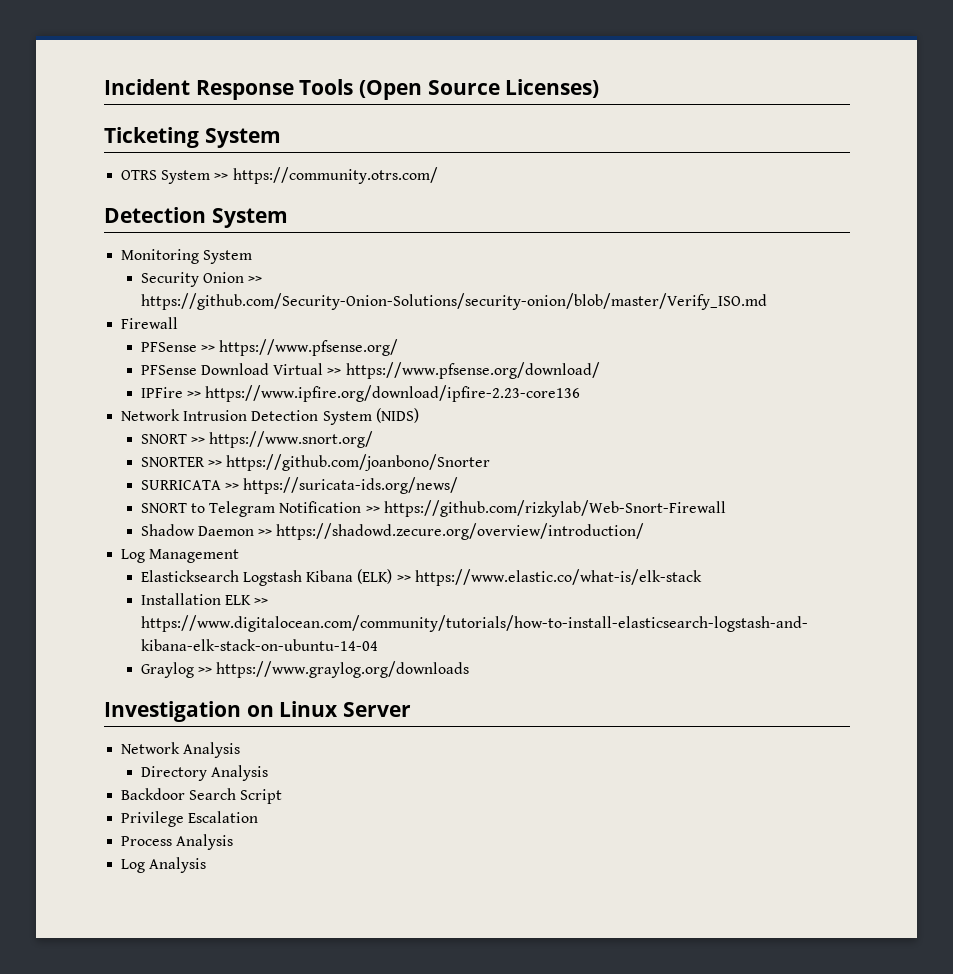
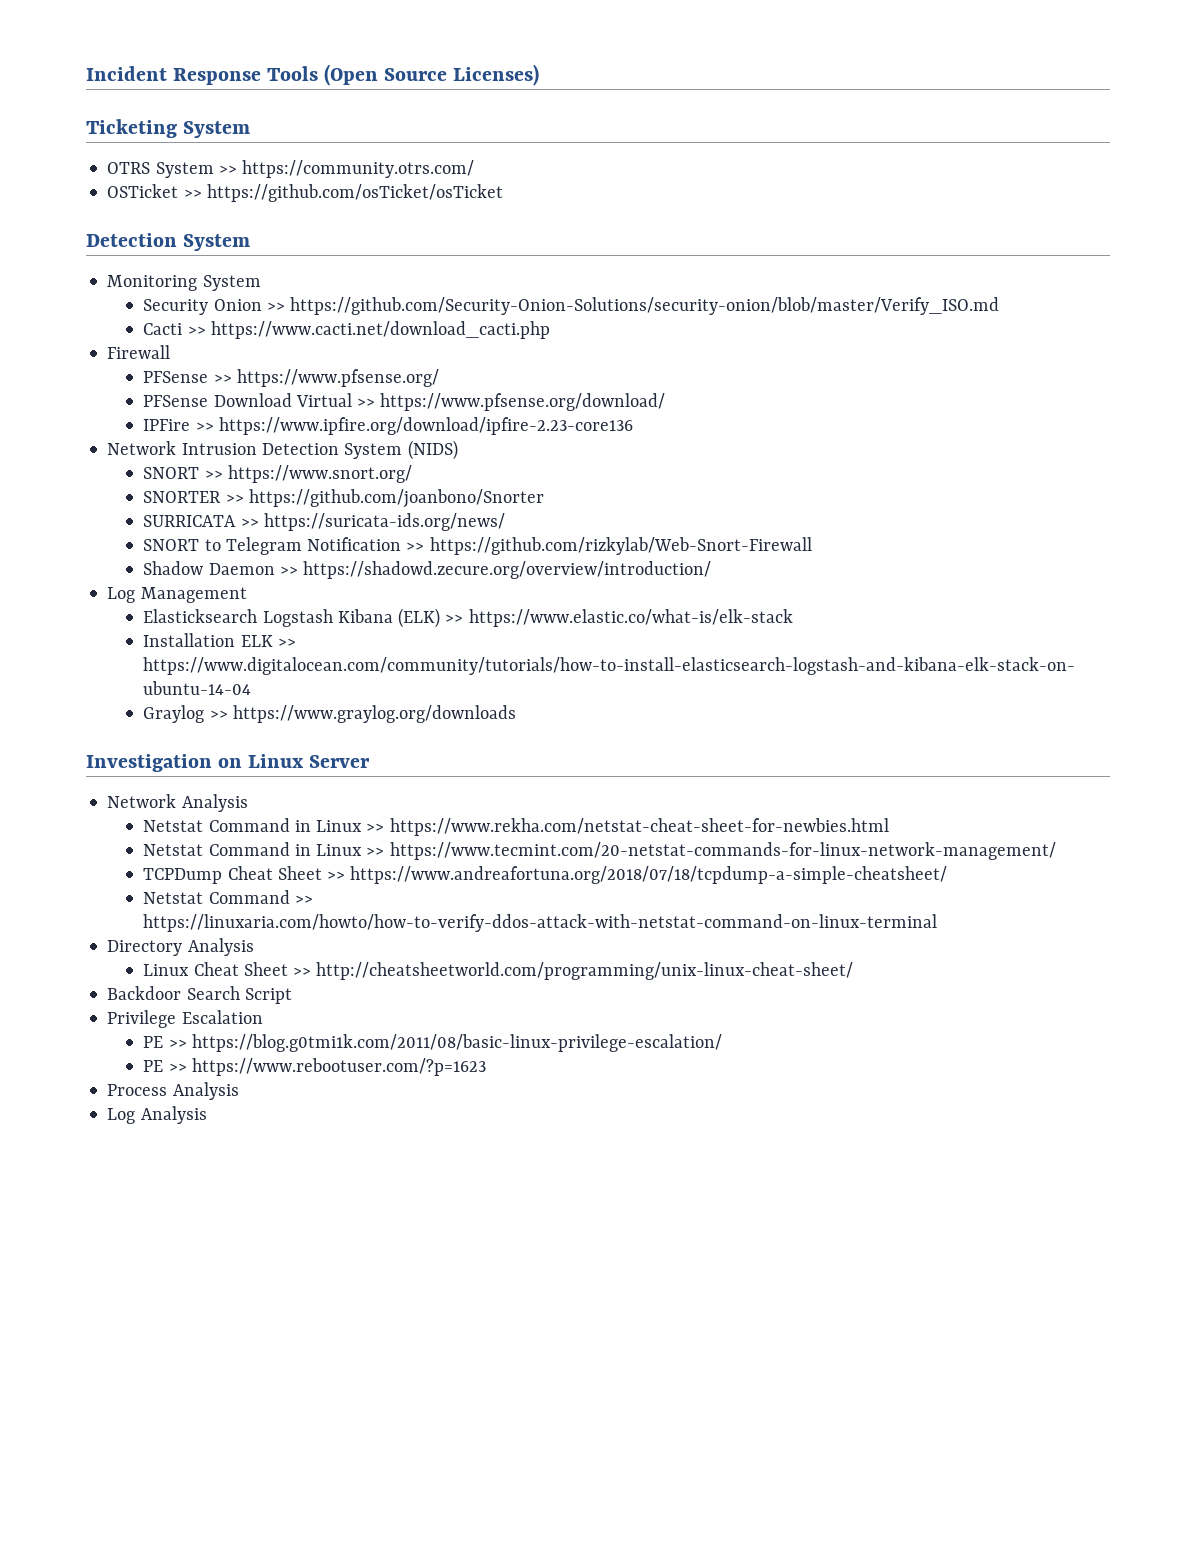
(438, 175) none -> [107,184,503,202] // OSTicket >> https://github.com/osTicket/osTicket
(767, 301) none -> [143,321,550,339] // Cacti >> https://www.cacti.net/download_cacti.php
[140,765,269,781] Directory Analysis -> [143,818,889,836] [143,842,1056,860] [143,866,948,884] [143,890,313,904] [143,914,938,932] [107,938,254,956] [143,962,854,980] Netstat Command in Linux >> https://www.rekha.com/netstat-cheat-sheet-for-newbies.html // Netstat Command in Linux >> https://www.tecmint.com/20-netstat-commands-for-linux-network-management/ // TCPDump Cheat Sheet >> https://www.andreafortuna.org/2018/07/18/tcpdump-a-simple-cheatsheet/ // Netstat Command >> https://linuxaria.com/howto/how-to-verify-ddos-attack-with-netstat-command-on-linux-terminal // Directory Analysis // Linux Cheat Sheet >> http://cheatsheetworld.com/programming/unix-linux-cheat-sheet/
(259, 817) none -> [143,1034,722,1052] [143,1058,486,1076] // PE >> https://blog.g0tmi1k.com/2011/08/basic-linux-privilege-escalation/ // PE >> https://www.rebootuser.com/?p=1623

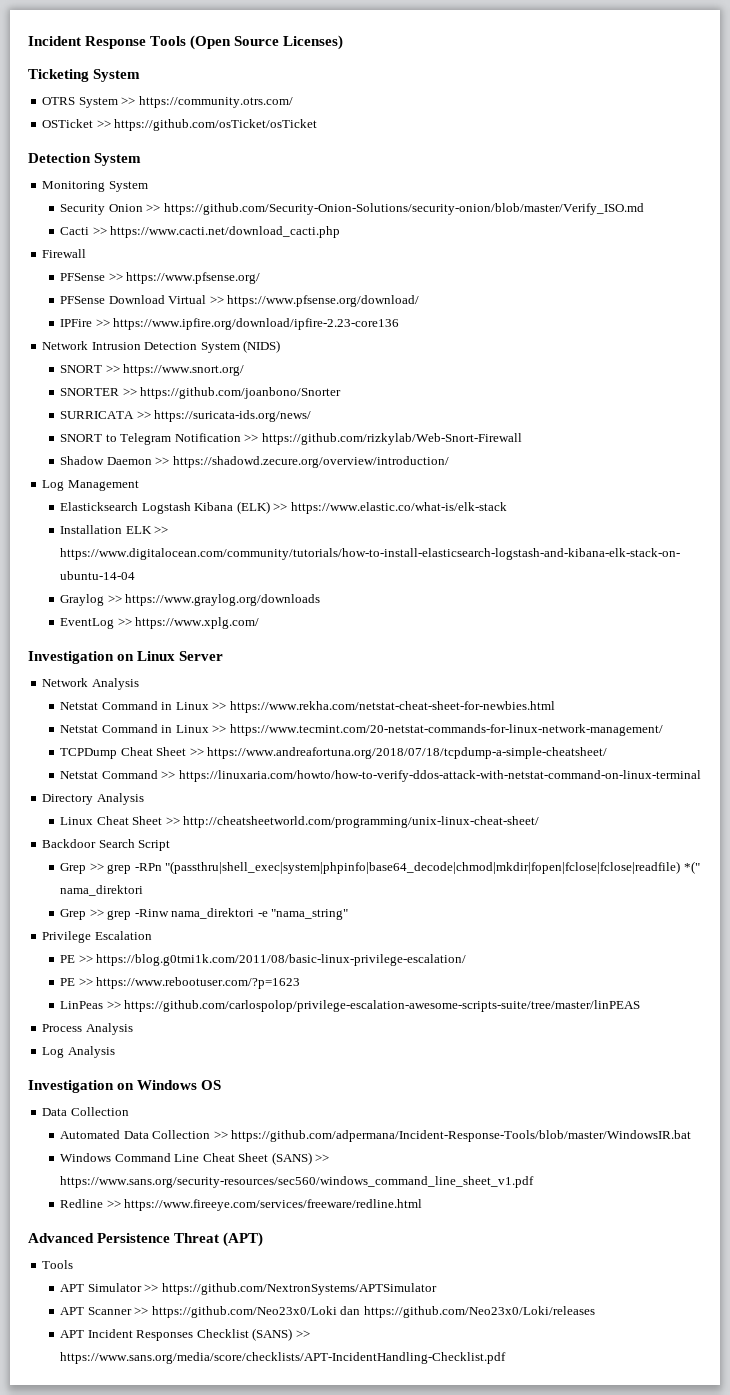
(516, 714) none -> [60,617,260,629] // EventLog >> https://www.xplg.com/
(292, 996) none -> [60,861,700,874] [60,885,144,896] [60,908,349,920] // Grep >> grep -RPn "(passthru|shell_exec|system|phpinfo|base64_decode|chmod|mkdir|fopen|fclose|fclose|readfile) *(" nama_direktori // Grep >> grep -Rinw nama_direktori -e "nama_string"
(486, 1067) none -> [60,1000,641,1012] // LinPeas >> https://github.com/carlospolop/privilege-escalation-awesome-scripts-suite/tree/master/linPEAS
(207, 1115) none -> [28,1080,222,1093] [42,1107,129,1116] [60,1130,692,1142] [60,1152,330,1165] [60,1176,535,1188] [60,1199,423,1211] [28,1232,264,1247] [42,1260,74,1269] [60,1283,437,1295] [60,1306,595,1318] [60,1328,310,1341] [60,1352,507,1364] // Investigation on Windows OS // Data Collection // Automated Data Collection >> https://github.com/adpermana/Incident-Response-Tools/blob/master/WindowsIR.bat // Windows Command Line Cheat Sheet (SANS) >> https://www.sans.org/security-resources/sec560/windows_command_line_sheet_v1.pdf // Redline >> https://www.fireeye.com/services/freeware/redline.html // Advanced Persistence Threat (APT) // Tools // APT Simulator >> https://github.com/NextronSystems/APTSimulator // APT Scanner >> https://github.com/Neo23x0/Loki dan https://github.com/Neo23x0/Loki/releases // APT Incident Responses Checklist (SANS) >> https://www.sans.org/media/score/checklists/APT-IncidentHandling-Checklist.pdf

